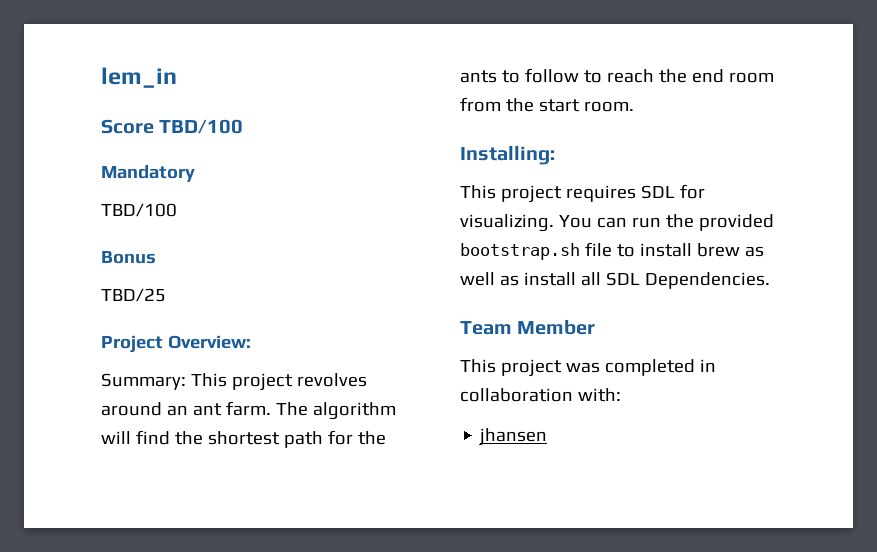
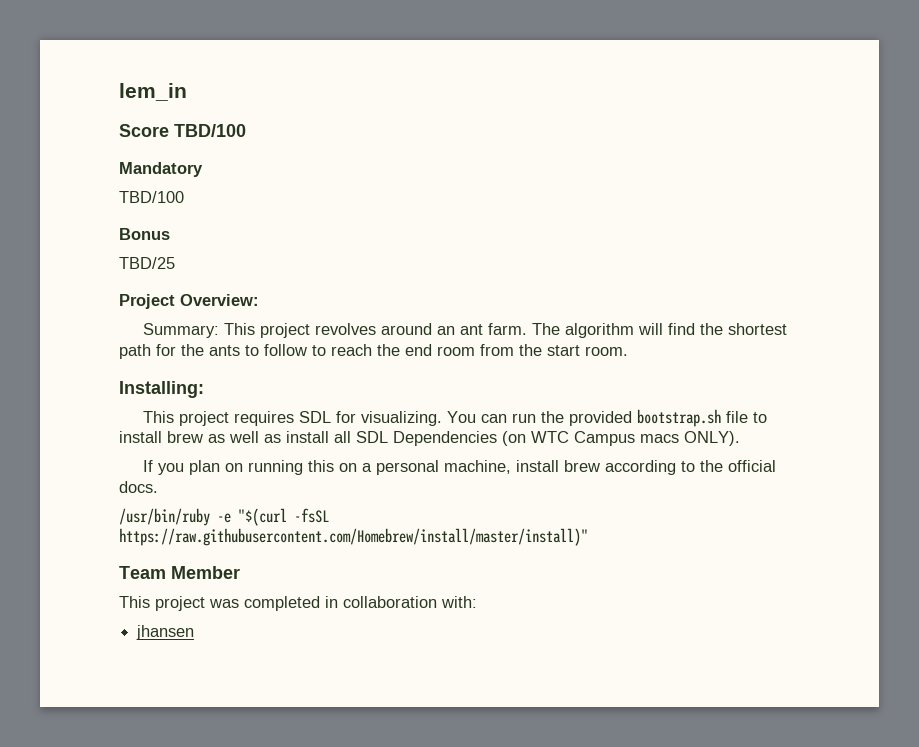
[644,272,770,289] Dependencies. -> [393,431,740,446] [143,460,777,475] [119,481,158,493] [119,508,329,526] [119,528,588,546] Dependencies (on WTC Campus macs ONLY). // If you plan on running this on a personal machine, install brew according to the official docs. // /usr/bin/ruby -e "$(curl -fsSL https://raw.githubusercontent.com/Homebrew/install/master/install)"

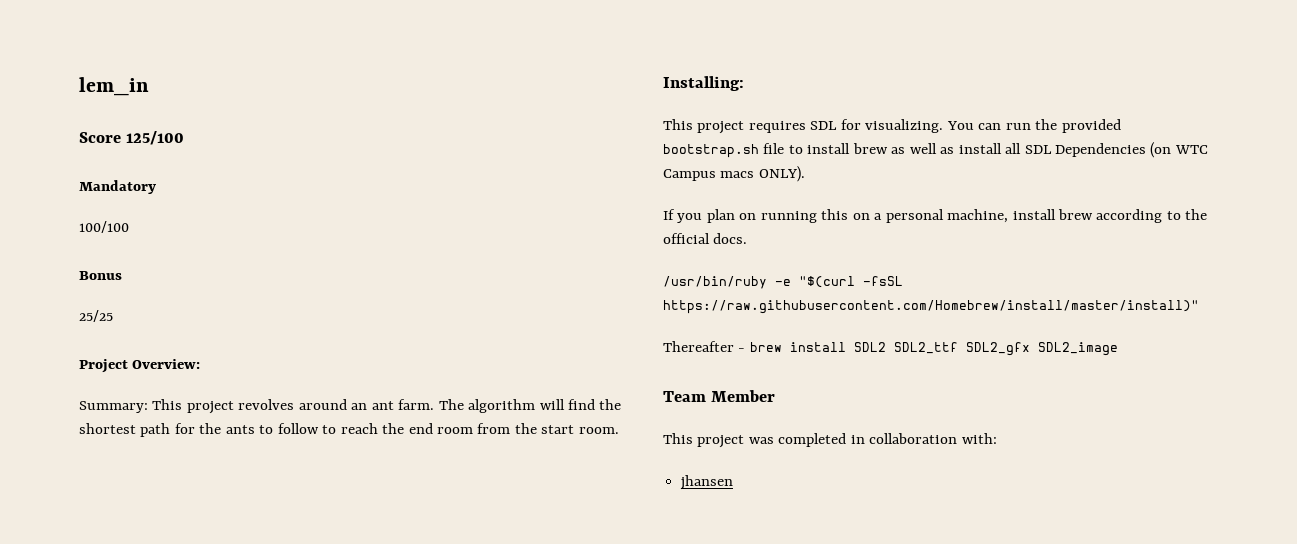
[174,124,246,137] TBD/100 -> [125,131,184,145] 125/100
[119,191,184,203] TBD/100 -> [79,221,129,233] 100/100
[119,257,175,269] TBD/25 -> [79,310,113,322] 25/25
(588, 537) none -> [663,341,1118,356] // Thereafter - brew install SDL2 SDL2_ttf SDL2_gfx SDL2_image

